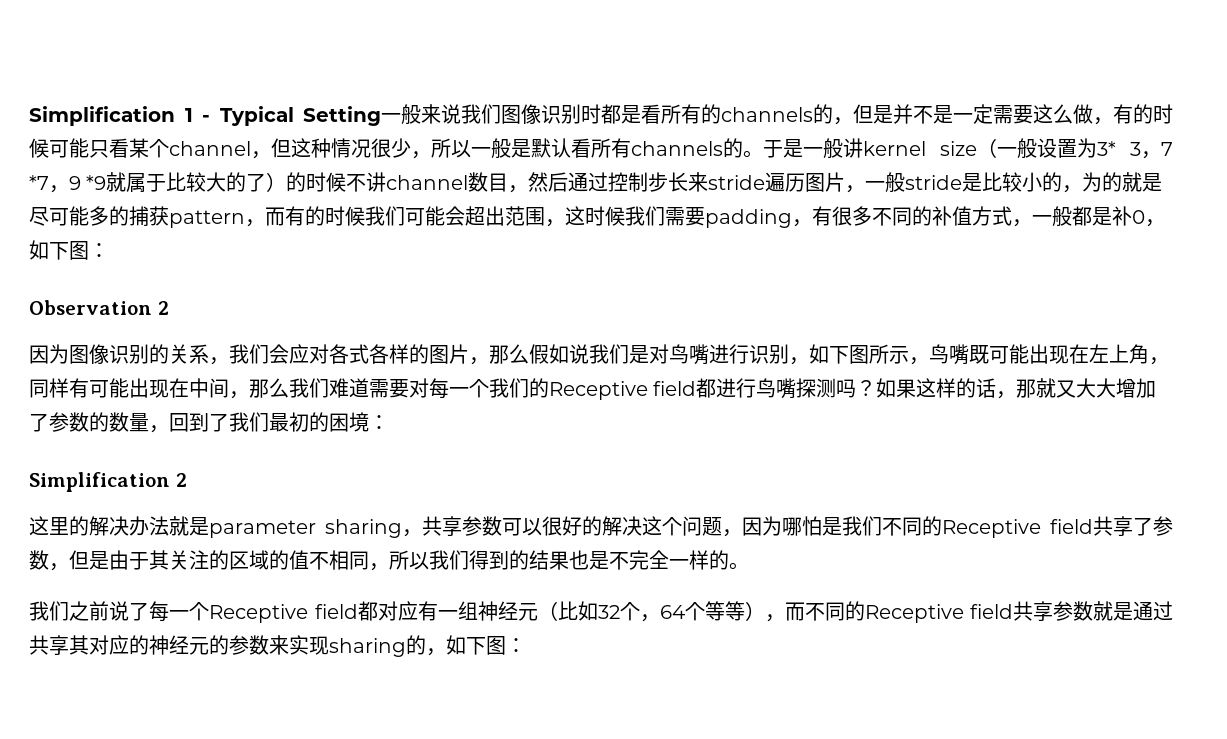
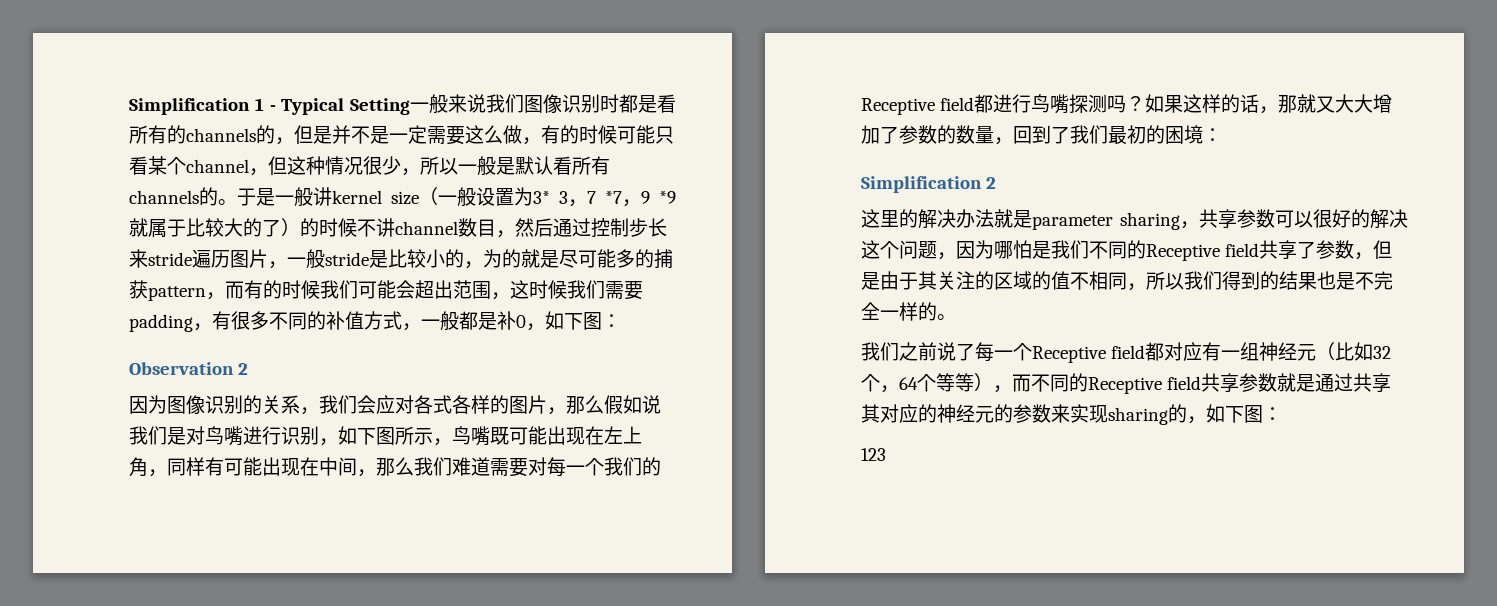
(526, 645) none -> [861,448,886,461] // 123

